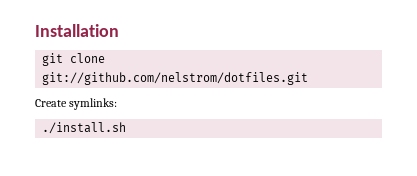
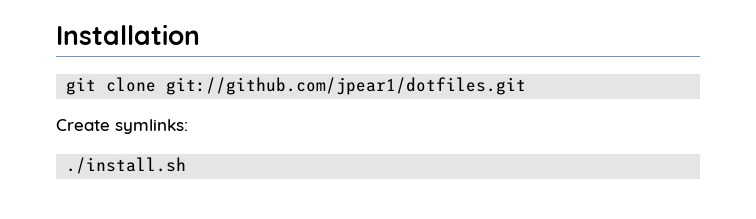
[42,72,309,85] git://github.com/nelstrom/dotfiles.git -> [166,77,527,95] git://github.com/jpear1/dotfiles.git

